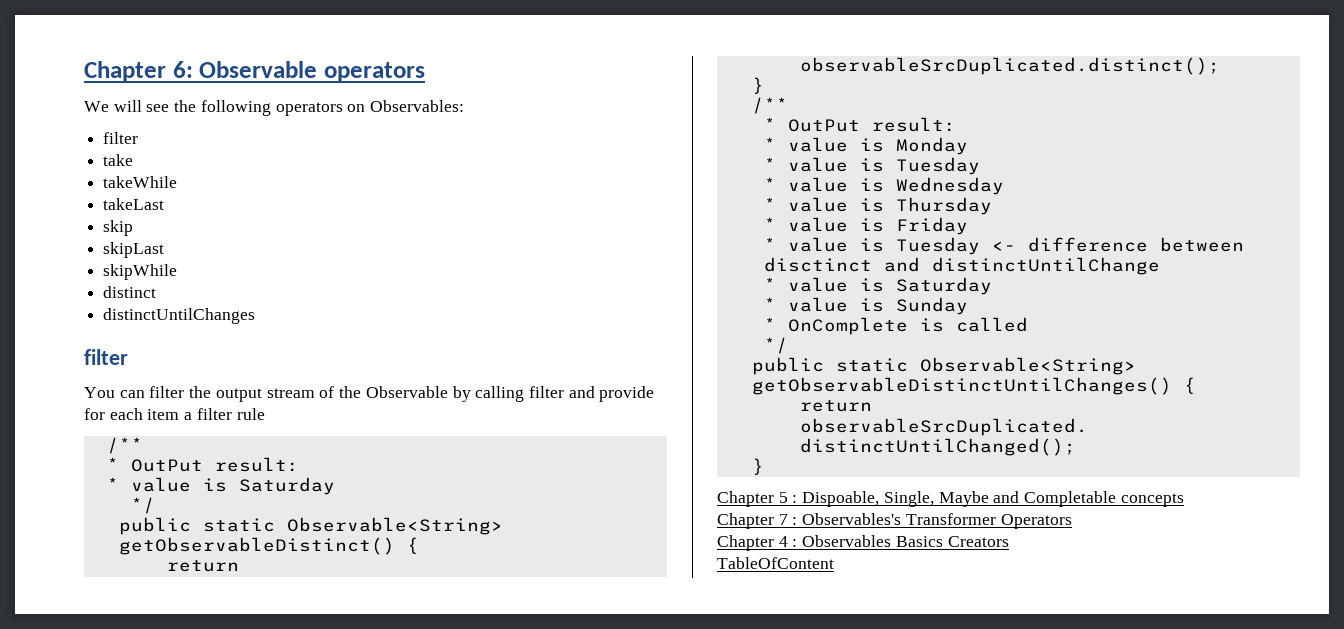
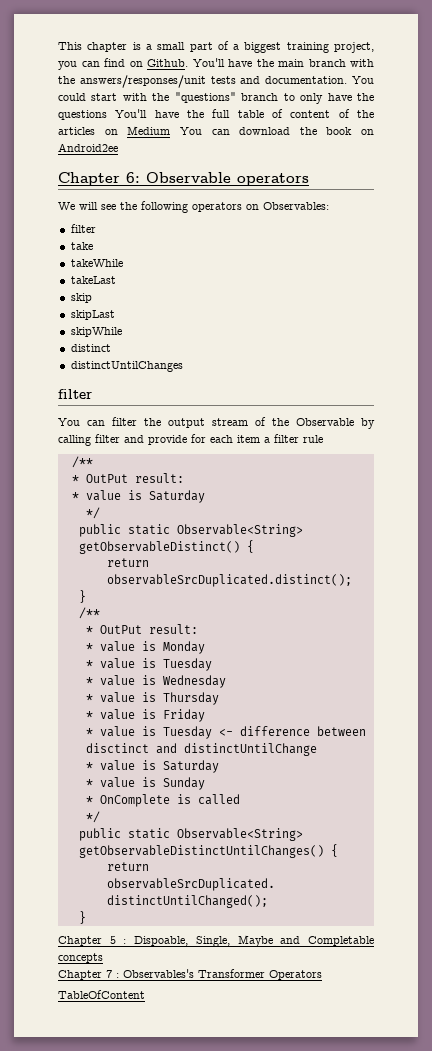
(84, 71) none -> [58,41,375,53] [58,58,374,70] [58,75,375,88] [58,92,375,104] [58,109,374,120] [58,126,374,135] [58,143,118,152] This chapter is a small part of a biggest training project, you can find on Github. You'll have the main branch with the answers/responses/unit tests and documentation. You could start with the "questions" branch to only have the questions You'll have the full table of content of the articles on Medium You can download the book on Android2ee //
[717,535,1009,551] // Chapter 4 : Observables Basics Creators -> (322, 975) none

